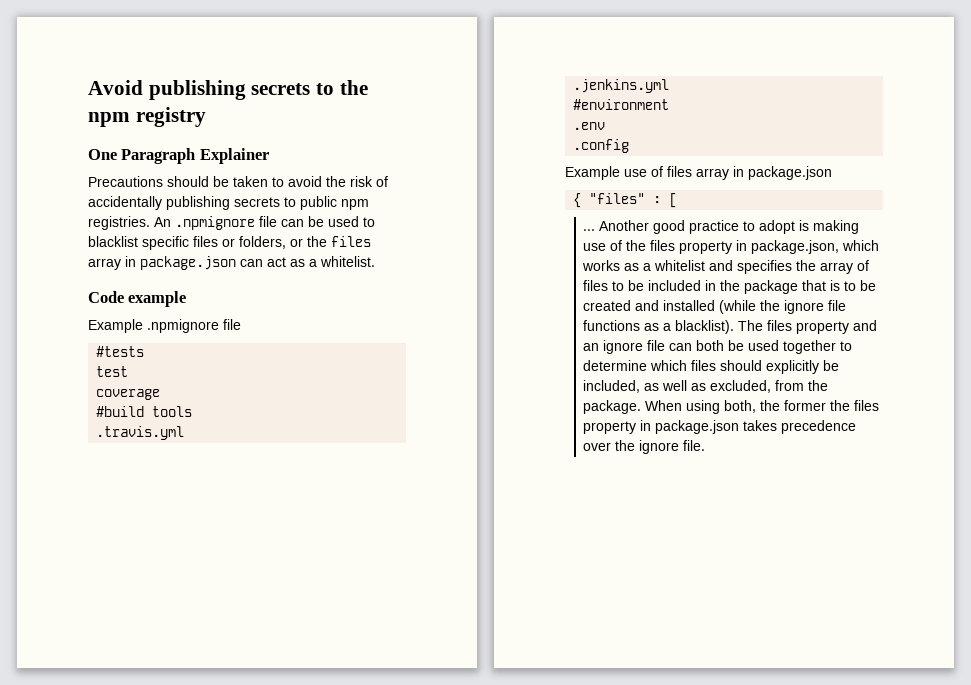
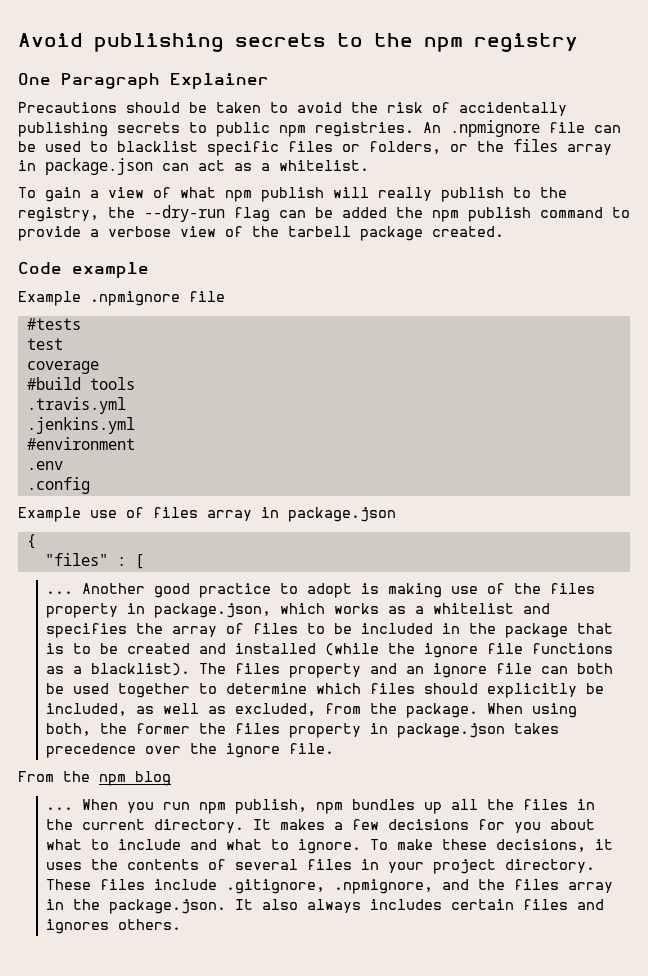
(375, 261) none -> [18,187,567,202] [18,205,630,222] [18,226,504,241] // To gain a view of what npm publish will really publish to the registry, the --dry-run flag can be added the npm publish command to provide a verbose view of the tarbell package created.
(582, 200) none -> (36, 541) //
(706, 445) none -> [18,771,171,786] [46,799,596,814] [46,819,596,833] [46,839,614,854] [46,859,596,874] [46,879,614,894] [46,899,605,914] [46,919,182,934] // From the npm blog // ... When you run npm publish, npm bundles up all the files in the current directory. It makes a few decisions for you about what to include and what to ignore. To make these decisions, it uses the contents of several files in your project directory. These files include .gitignore, .npmignore, and the files array in the package.json. It also always includes certain files and ignores others.

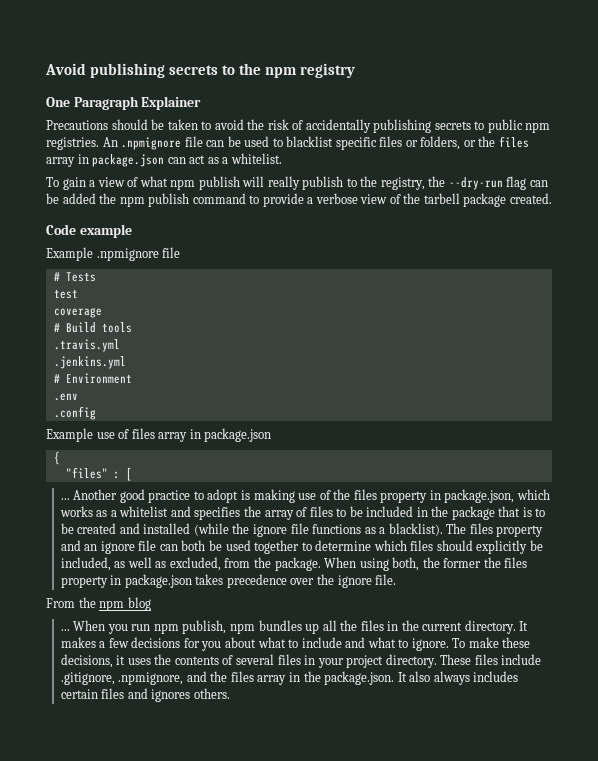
[26,318,81,330] #tests -> [53,272,96,282] # Tests
[26,377,81,390] #build -> [53,322,96,333] # Build
[26,437,135,450] #environment -> [53,373,132,384] # Environment

